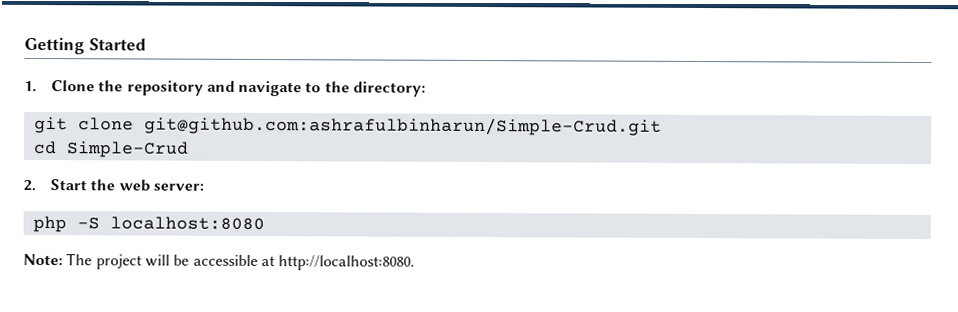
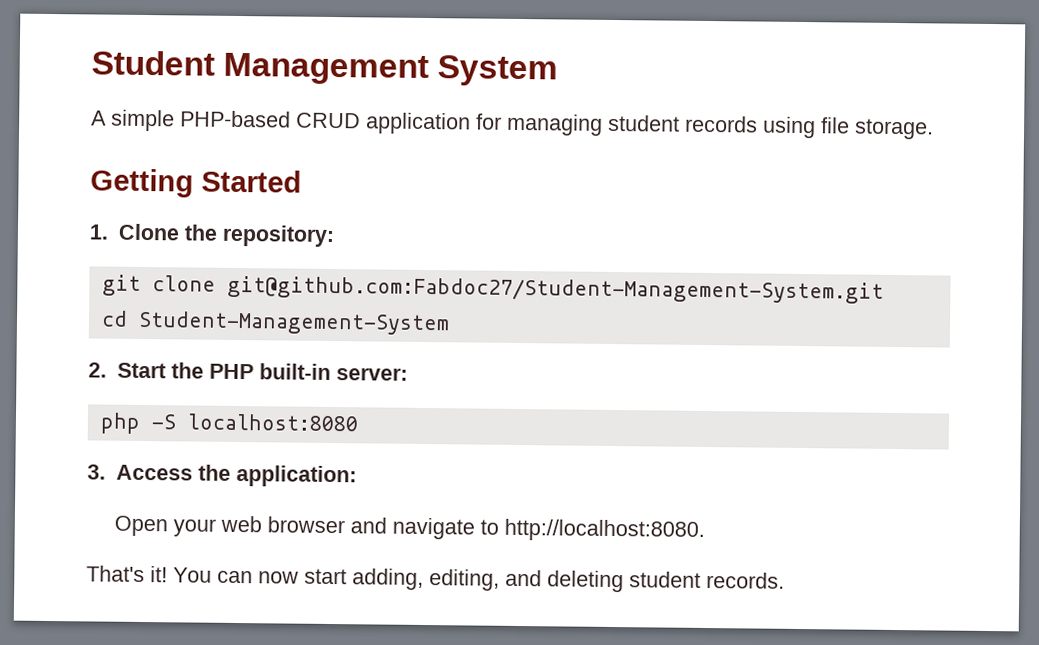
(24, 45) none -> [91,50,559,87] [91,109,934,140] Student Management System // A simple PHP-based CRUD application for managing student records using file storage. //
[126,80,427,97] repository and navigate to the directory: -> [221,224,335,248] repository:
[143,116,662,136] git@github.com:ashrafulbinharun/Simple-Crud.git -> [226,275,884,304] git@github.com:Fabdoc27/Student-Management-System.git
[65,141,189,158] Simple-Crud -> [137,310,450,336] Student-Management-System
[118,179,150,192] web -> [208,363,331,380] PHP built-in
[23,253,416,271] Note: The project will be accessible at http://localhost:8080. -> [87,464,357,488] [114,515,706,542] [86,565,785,593] 3. Access the application: // Open your web browser and navigate to http://localhost:8080. // That's it! You can now start adding, editing, and deleting student records.

